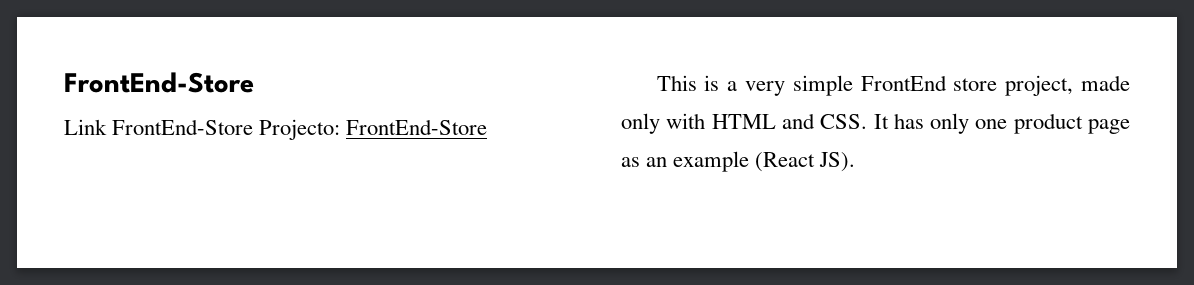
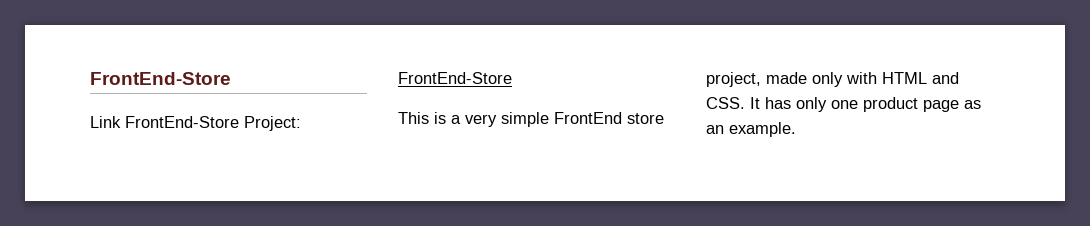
[259,119,341,140] Projecto: -> [244,116,301,131] Project:
[673,151,856,172] example (React JS). -> [729,122,796,137] example.

